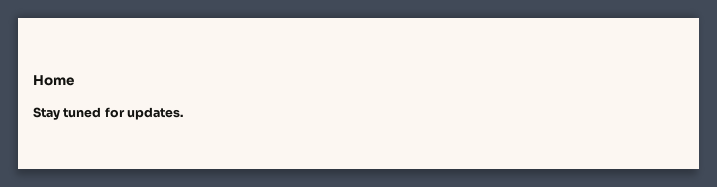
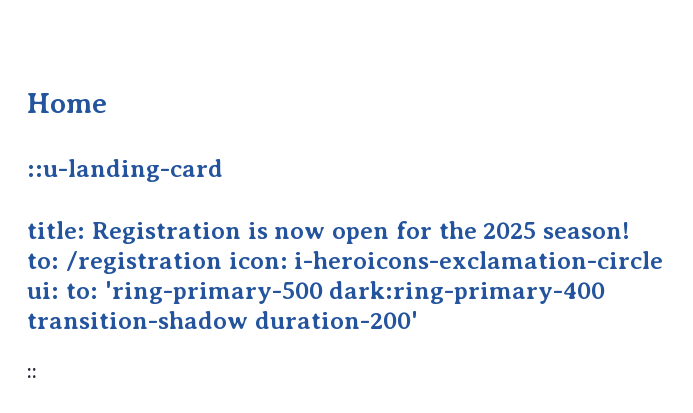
[33,107,184,120] Stay tuned for updates. -> [27,159,223,182] [27,221,630,244] [27,251,664,274] [27,281,606,304] [27,311,418,329] [27,368,37,378] ::u-landing-card // title: Registration is now open for the 2025 season! to: /registration icon: i-heroicons-exclamation-circle ui: to: 'ring-primary-500 dark:ring-primary-400 transition-shadow duration-200' // ::

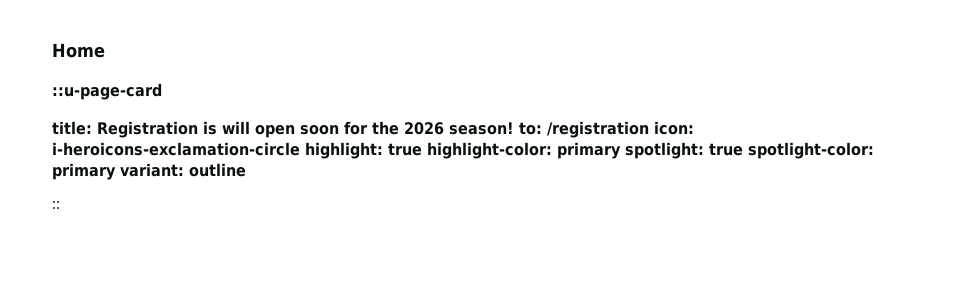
[27,159,223,182] ::u-landing-card -> [52,83,162,100] ::u-page-card
[274,227,389,244] now open -> [222,121,339,138] will open soon
[483,222,537,239] 2025 -> [404,122,444,135] 2026
[27,281,606,304] [27,311,418,329] ui: to: 'ring-primary-500 dark:ring-primary-400 transition-shadow duration-200' -> [305,142,874,159] [52,163,246,180] highlight: true highlight-color: primary spotlight: true spotlight-color: primary variant: outline

